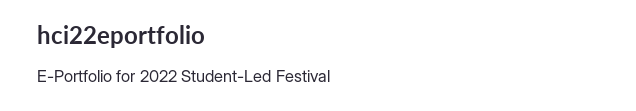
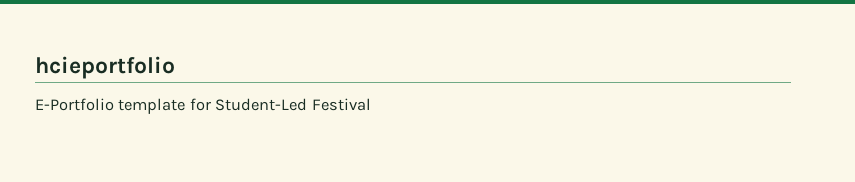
[37,25,205,48] hci22eportfolio -> [35,56,175,79] hcieportfolio
[116,70,177,82] for 2022 -> [118,98,211,114] template for

